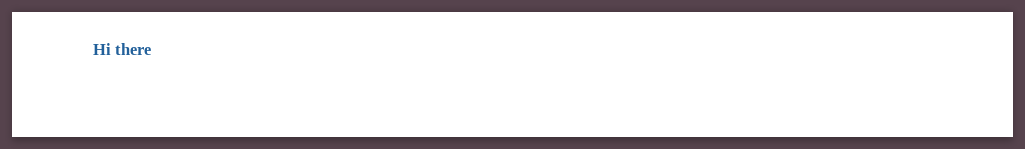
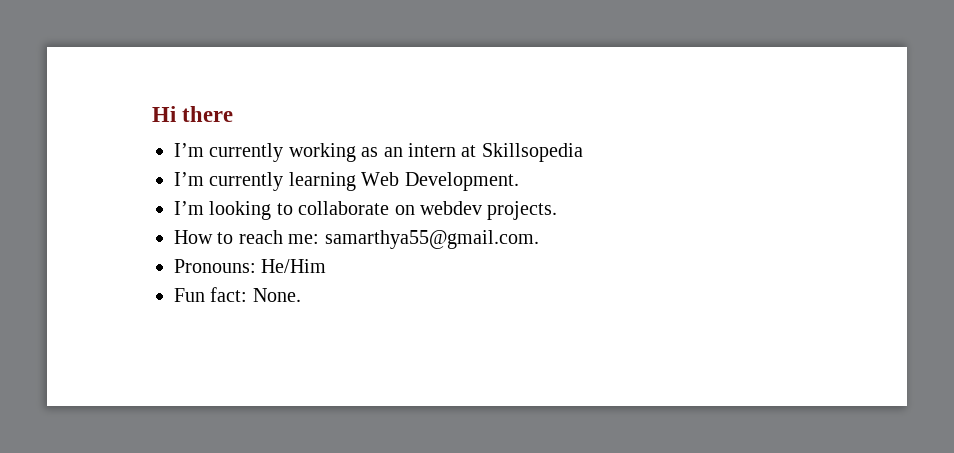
(152, 49) none -> [174,143,583,162] [174,172,519,191] [174,201,558,220] [174,230,539,249] [174,259,327,273] [174,287,301,302] // I’m currently working as an intern at Skillsopedia // I’m currently learning Web Development. // I’m looking to collaborate on webdev projects. // How to reach me: samarthya55@gmail.com. // Pronouns: He/Him // Fun fact: None.

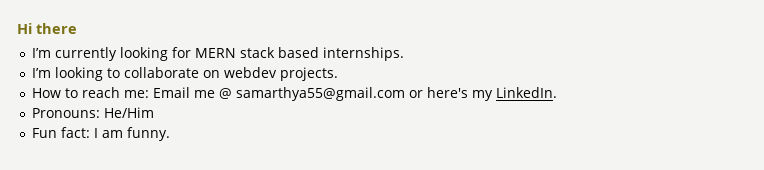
[288,143,583,162] [174,172,519,191] working as an intern at Skillsopedia // I’m currently learning Web Development. -> [119,47,404,61] looking for MERN stack based internships.
[324,230,539,249] samarthya55@gmail.com. -> [152,87,557,101] Email me @ samarthya55@gmail.com or here's my LinkedIn.
[252,288,301,302] None. -> [93,127,170,141] I am funny.

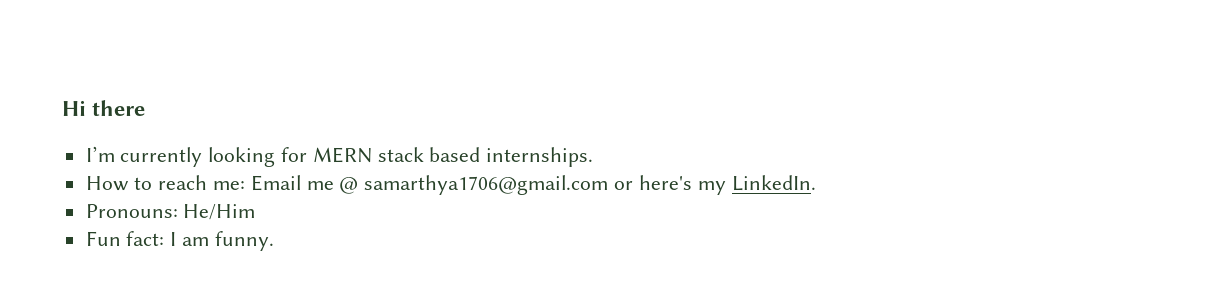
[31,67,338,81] // I’m looking to collaborate on webdev projects. -> (594, 157) none
[235,87,405,101] samarthya55@gmail.com -> [364,175,609,195] samarthya1706@gmail.com

